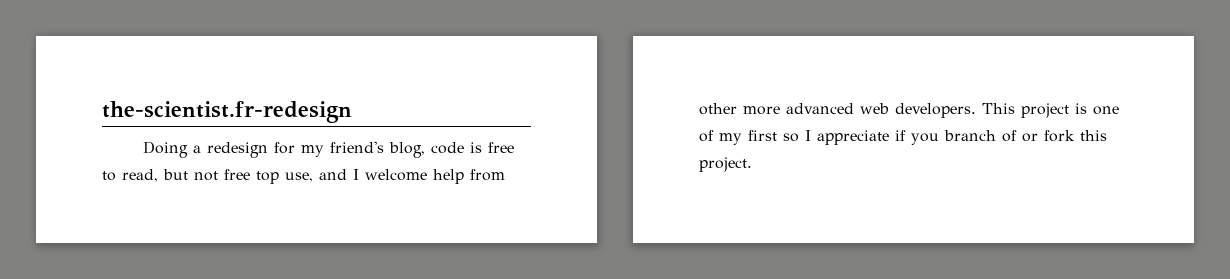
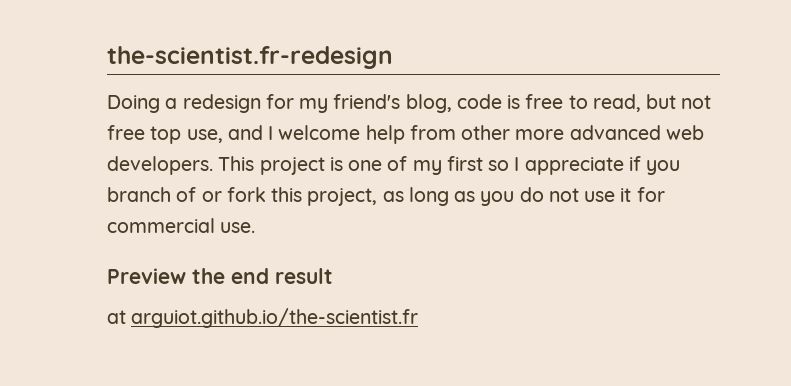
[699,157,752,172] project. -> [307,187,665,206] [107,218,256,233] [107,268,333,284] [107,308,419,328] project, as long as you do not use it for commercial use. // Preview the end result // at arguiot.github.io/the-scientist.fr

